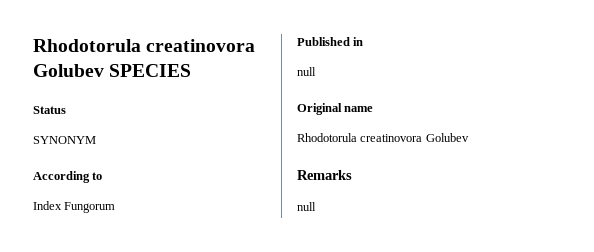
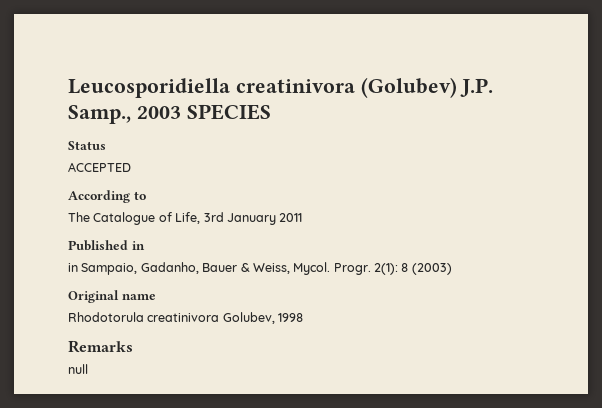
[33,39,256,52] [33,64,104,77] Rhodotorula creatinovora Golubev -> [68,77,494,98] [68,105,181,124] Leucosporidiella creatinivora (Golubev) J.P. Samp., 2003
[33,136,96,144] SYNONYM -> [68,162,131,172] ACCEPTED
[33,201,116,213] [297,37,364,46] [297,67,316,76] Index Fungorum // Published in // null -> [68,212,303,225] [68,240,145,251] [68,262,452,275] The Catalogue of Life, 3rd January 2011 // Published in // in Sampaio, Gadanho, Bauer & Weiss, Mycol. Progr. 2(1): 8 (2003)
[360,133,469,142] creatinovora Golubev -> [147,312,304,324] creatinivora Golubev, 1998

